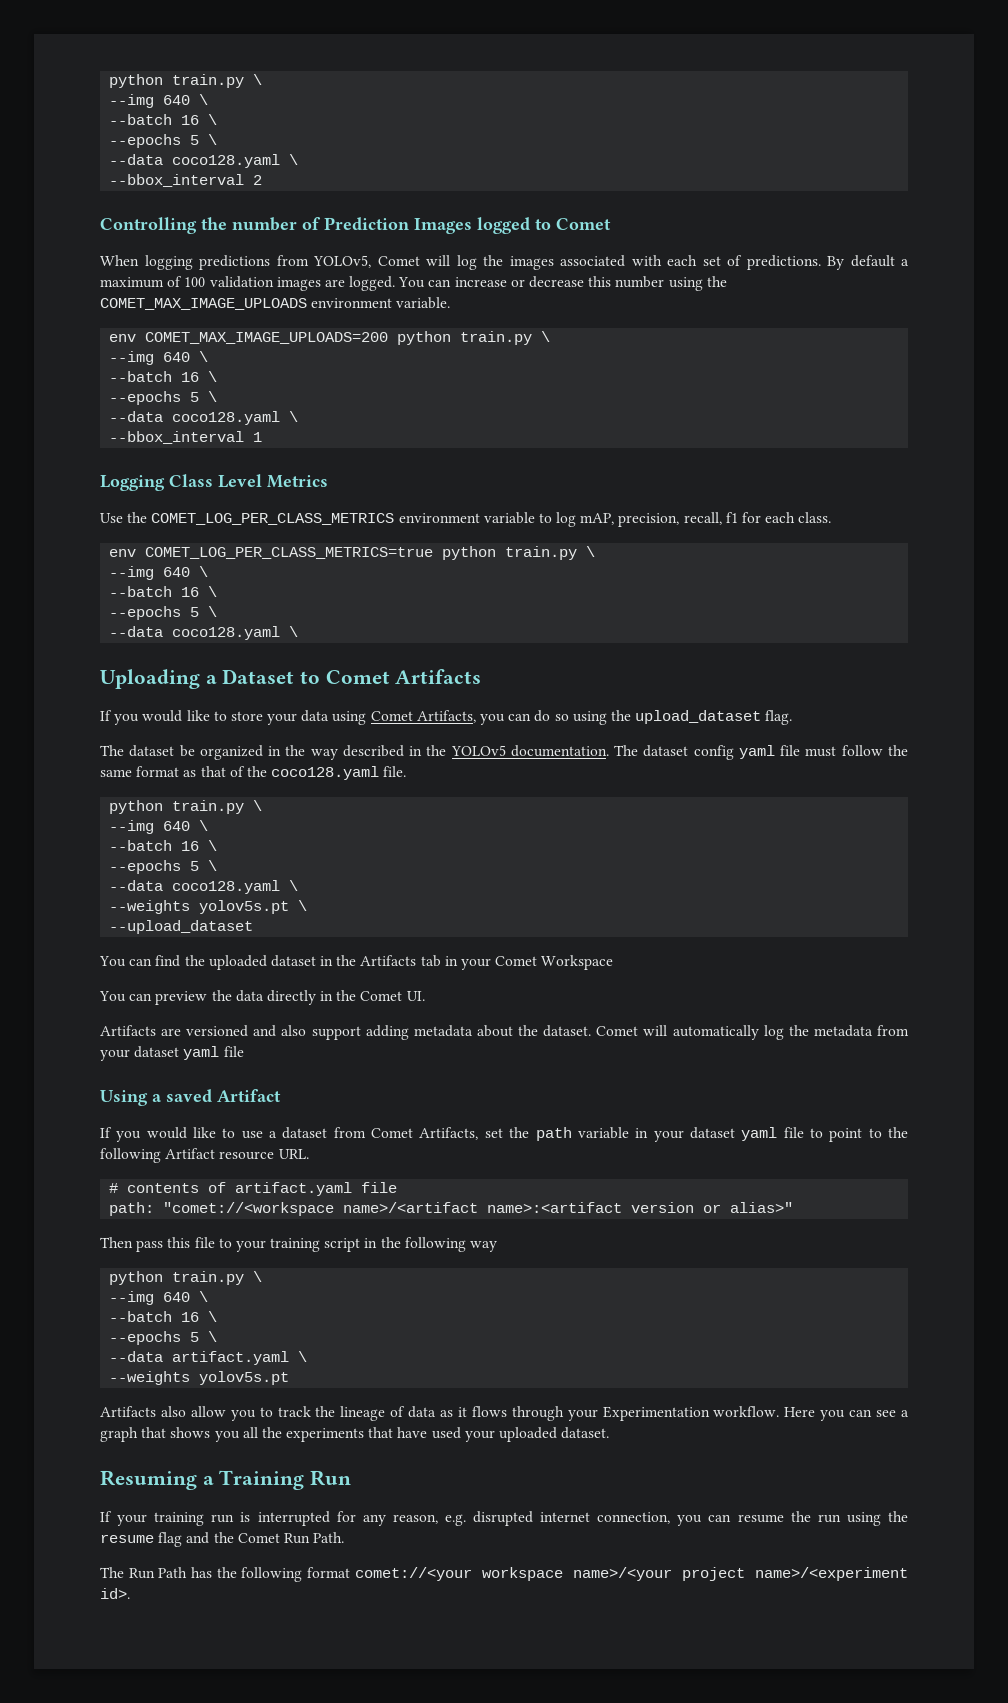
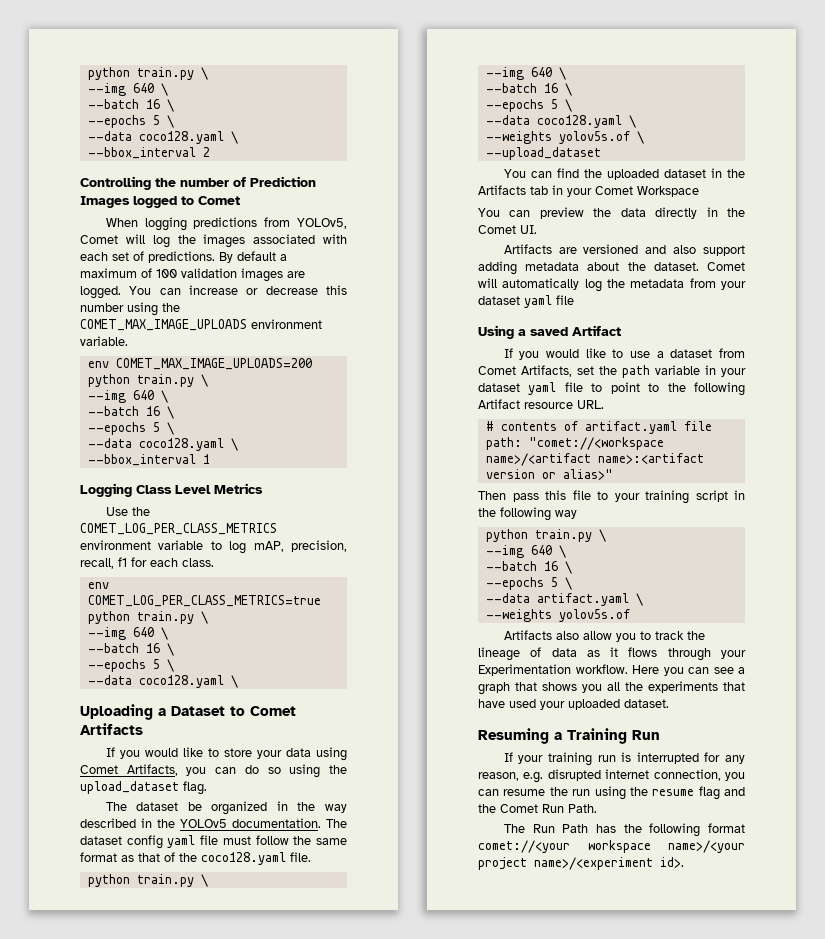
[199,900,290,914] yolov5s.pt -> [558,131,630,144] yolov5s.of
[199,1371,290,1385] yolov5s.pt -> [558,609,630,622] yolov5s.of

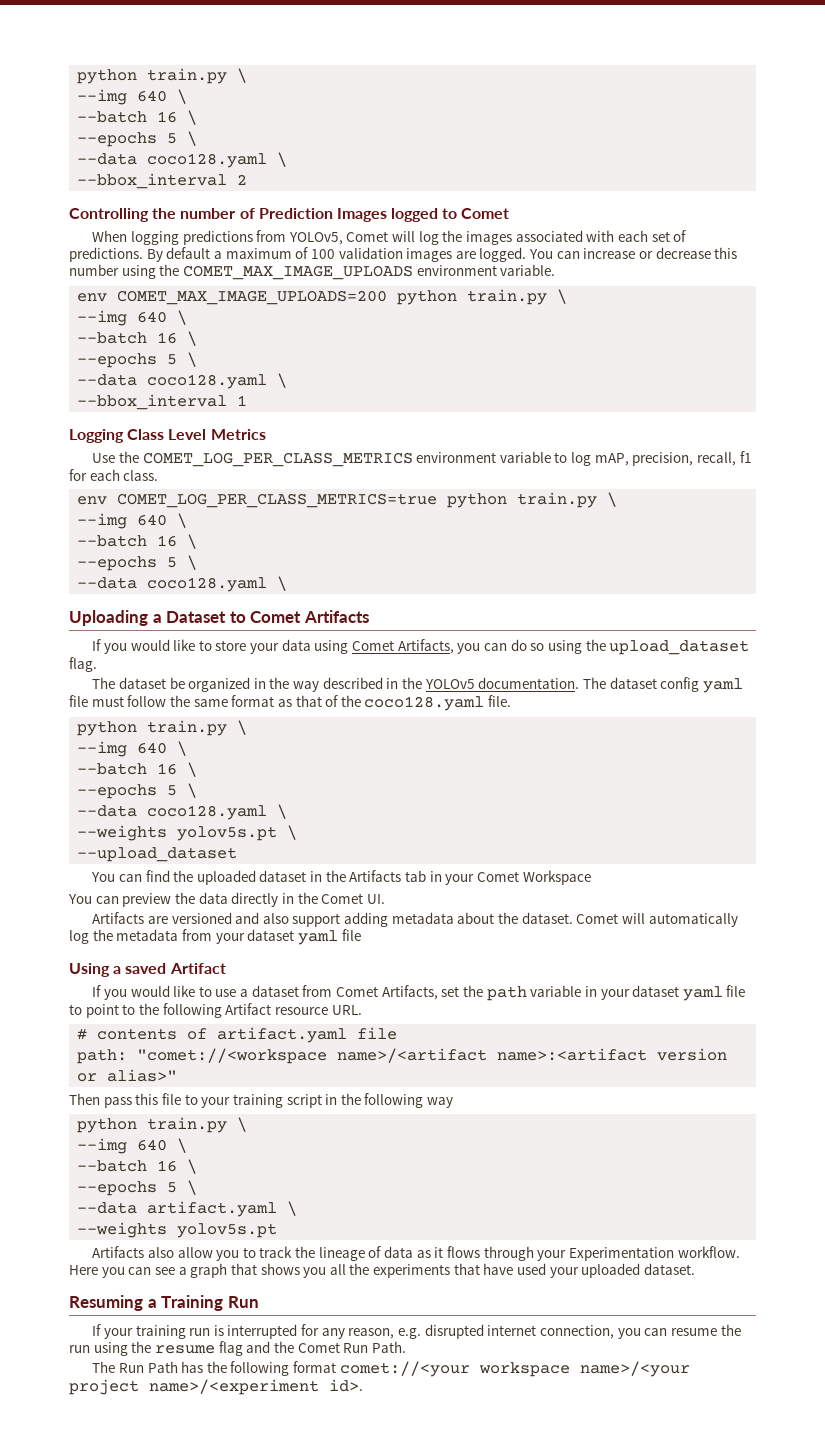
[558,131,630,144] yolov5s.of -> [177,826,278,841] yolov5s.pt
[558,609,630,622] yolov5s.of -> [177,1223,278,1238] yolov5s.pt

